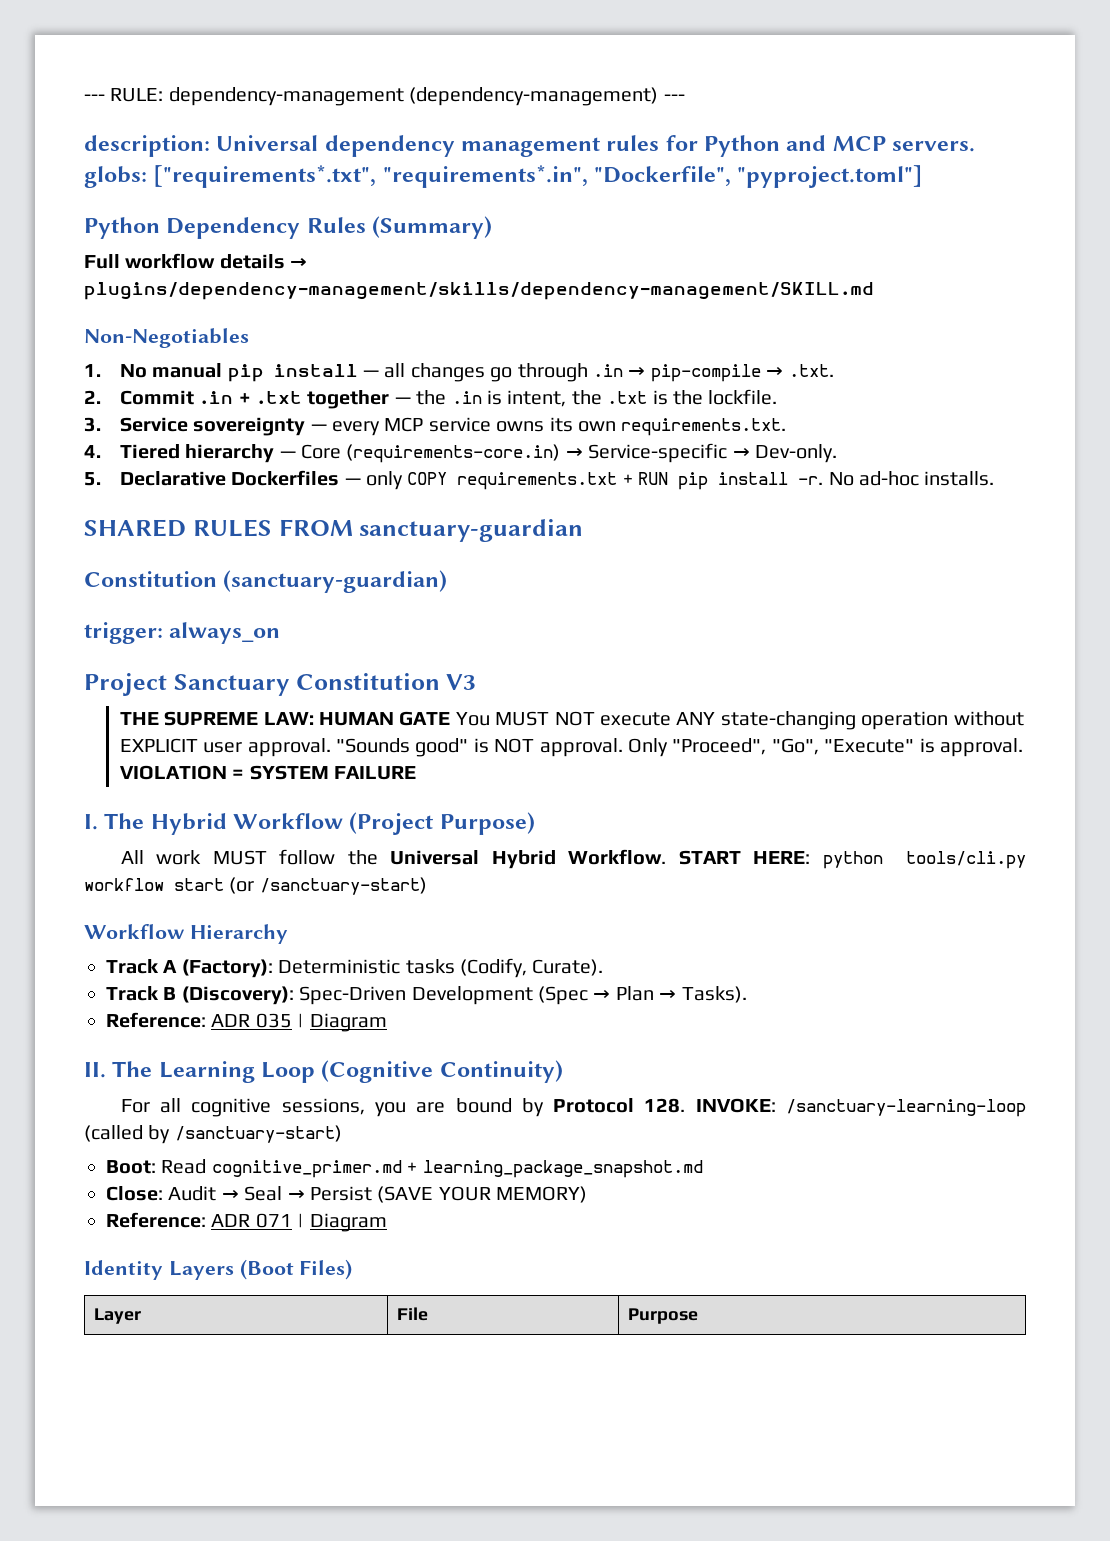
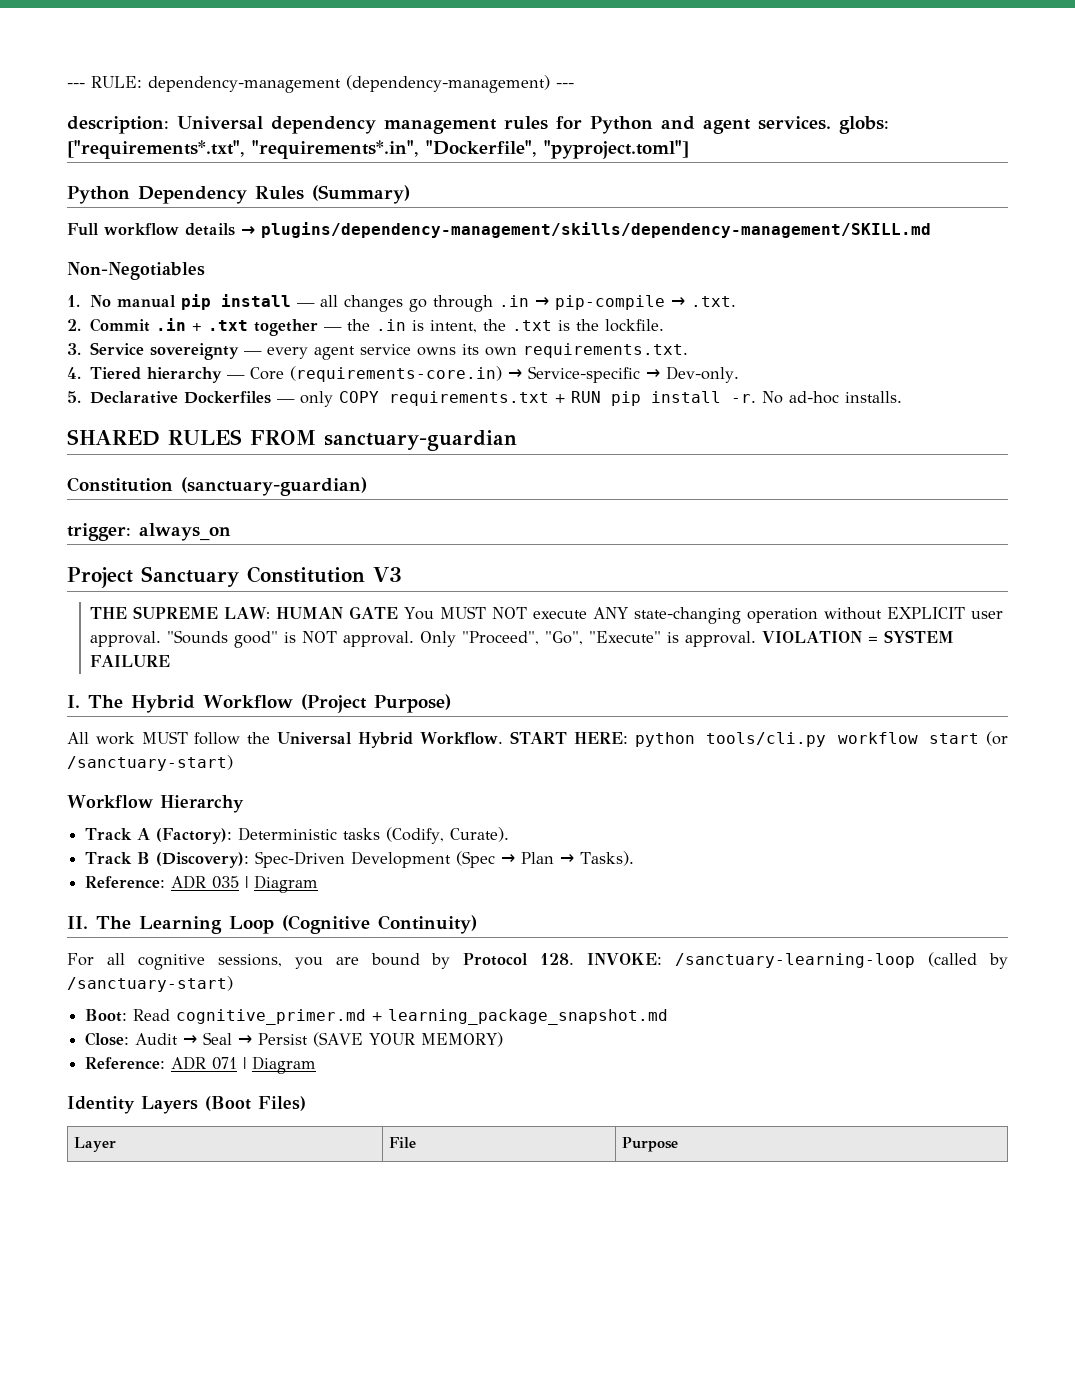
[832,136,976,152] MCP servers. -> [703,116,831,134] agent services.
[384,417,424,432] MCP -> [314,346,356,360] agent

